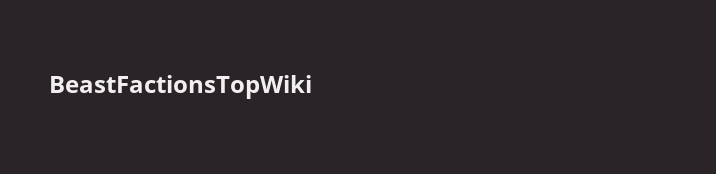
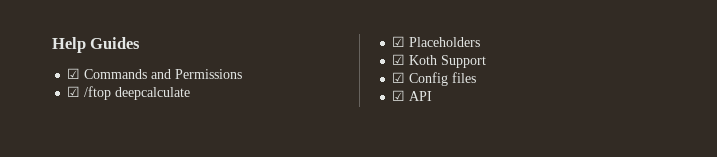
[49,75,312,99] BeastFactionsTopWiki -> [52,37,141,53] [67,68,243,79] [67,86,191,100] [392,36,481,47] [392,54,487,68] [392,72,477,86] [392,90,433,101] Help Guides // ☑ Commands and Permissions // ☑ /ftop deepcalculate // ☑ Placeholders // ☑ Koth Support // ☑ Config files // ☑ API

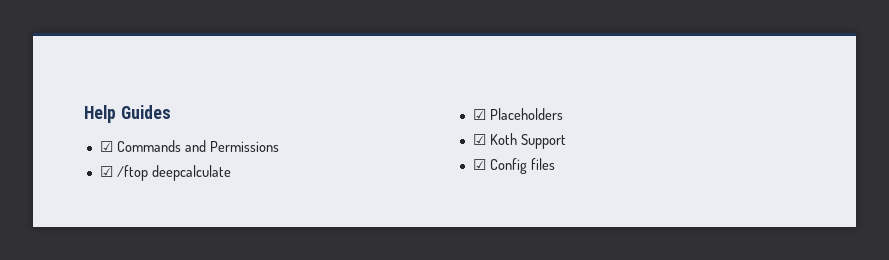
[392,90,433,101] // ☑ API -> (555, 164) none

